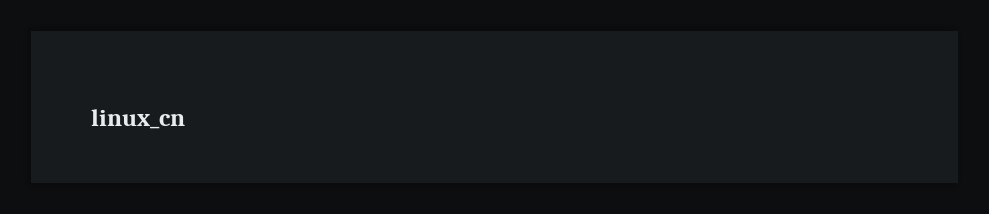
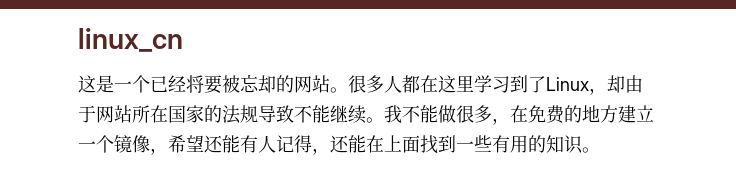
(185, 119) none -> [78,74,643,95] [78,105,654,125] [78,135,600,155] // 这是一个已经将要被忘却的网站。很多人都在这里学习到了Linux，却由于网站所在国家的法规导致不能继续。我不能做很多，在免费的地方建立一个镜像，希望还能有人记得，还能在上面找到一些有用的知识。

